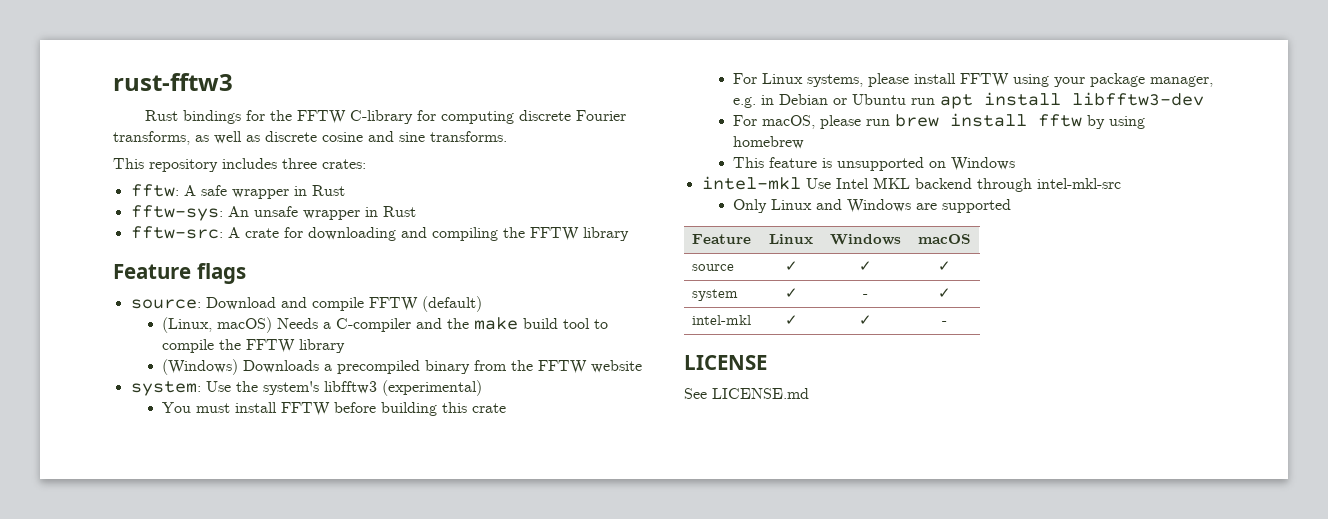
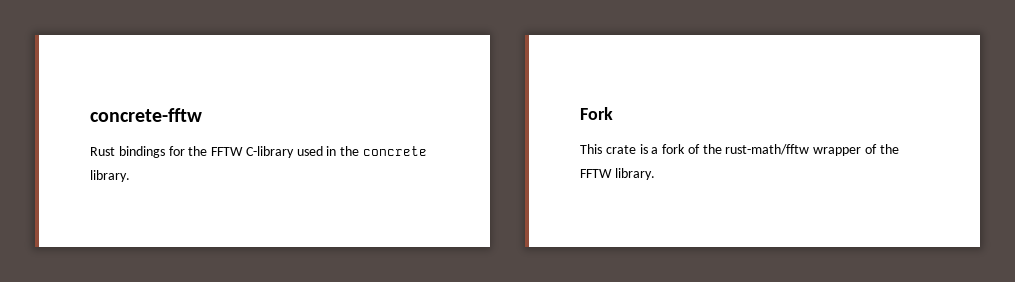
[113,73,233,91] rust-fftw3 -> [90,108,202,122] concrete-fftw
[416,110,626,124] [113,131,507,145] [113,158,366,172] [130,184,345,199] [130,205,416,221] [130,226,629,241] [113,263,246,284] [130,296,482,312] [162,317,609,333] [162,339,346,353] [162,359,643,375] [130,380,482,396] [162,402,507,416] [733,73,1214,87] [733,92,1205,109] [733,113,1146,129] [733,136,805,149] [733,157,1016,171] [701,176,1121,192] [733,199,1012,213] [692,234,752,244] [769,234,813,244] [830,234,901,245] [918,234,971,244] [692,264,735,271] [784,261,798,271] [859,261,872,271] [938,261,951,271] [692,289,739,301] [784,288,798,298] [863,294,868,298] [938,288,951,298] [692,315,752,325] [784,315,798,325] [859,315,872,325] [942,321,947,325] [684,355,767,370] [684,388,809,399] for computing discrete Fourier transforms, as well as discrete cosine and sine transforms. // This repository includes three crates: // fftw: A safe wrapper in Rust // fftw-sys: An unsafe wrapper in Rust // fftw-src: A crate for downloading and compiling the FFTW library // Feature flags // source: Download and compile FFTW (default) // (Linux, macOS) Needs a C-compiler and the make build tool to compile the FFTW library // (Windows) Downloads a precompiled binary from the FFTW website // system: Use the system's libfftw3 (experimental) // You must install FFTW before building this crate // For Linux systems, please install FFTW using your package manager, e.g. in Debian or Ubuntu run apt install libfftw3-dev // For macOS, please run brew install fftw by using homebrew // This feature is unsupported on Windows // intel-mkl Use Intel MKL backend through intel-mkl-src // Only Linux and Windows are supported // Feature | Linux | Windows | macOS // source | ✓ | ✓ | ✓ // system | ✓ | - | ✓ // intel-mkl | ✓ | ✓ | - // LICENSE // See LICENSE.md -> [296,146,428,156] [90,170,130,182] [580,107,613,120] [580,144,899,156] [580,168,655,180] used in the concrete library. // Fork // This crate is a fork of the rust-math/fftw wrapper of the FFTW library.

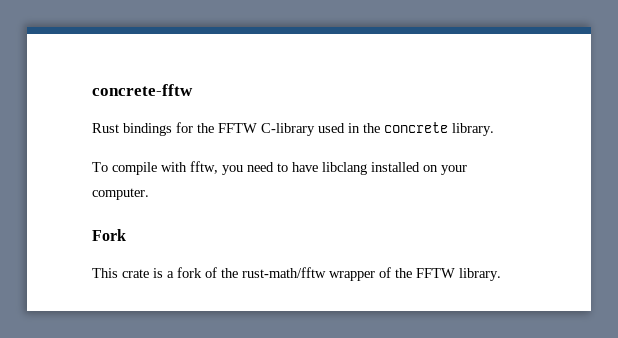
(130, 176) none -> [92,161,467,175] [92,188,149,200] // To compile with fftw, you need to have libclang installed on your computer.

